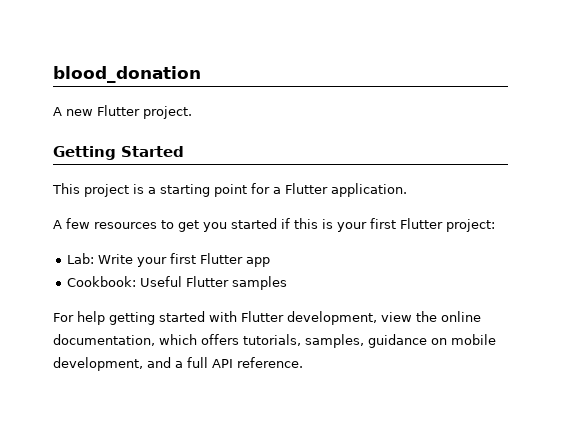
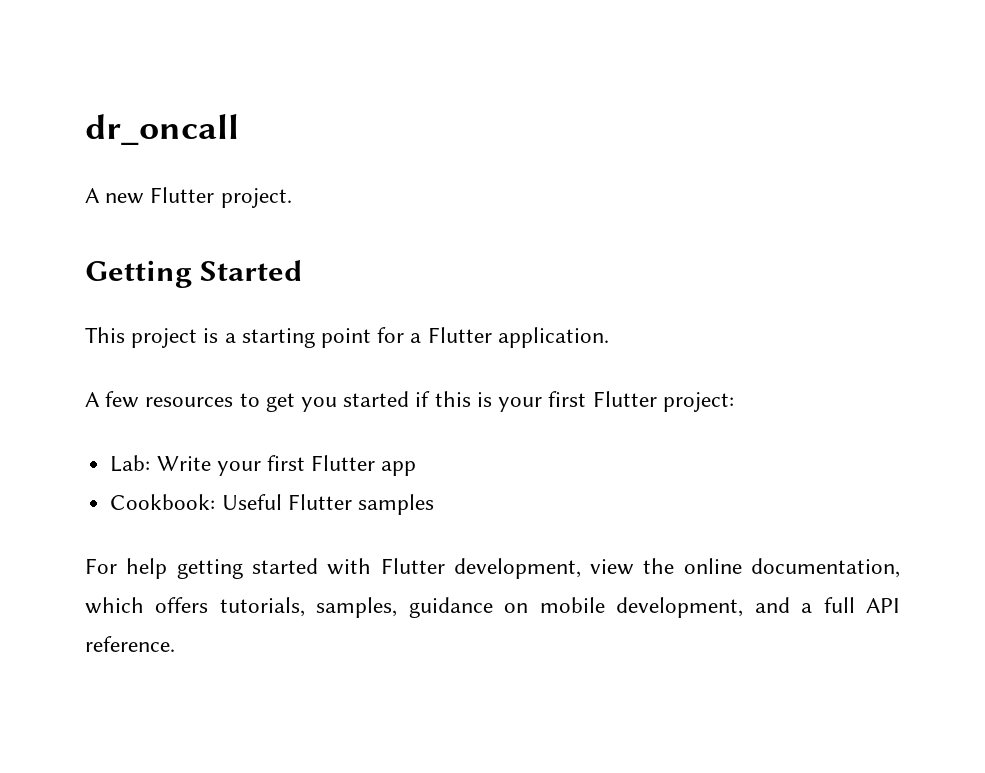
[53,66,201,83] blood_donation -> [85,114,239,145] dr_oncall

